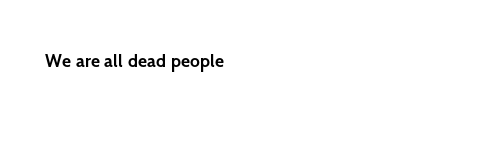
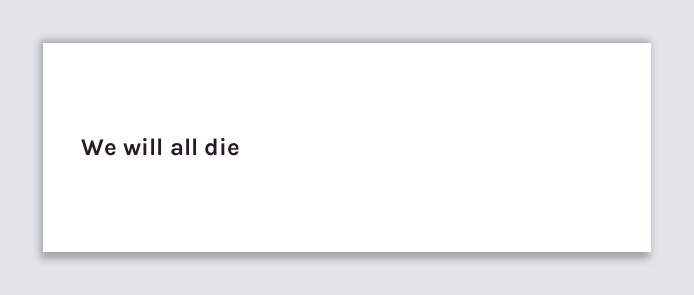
[75,54,224,72] are all dead people -> [123,137,241,156] will all die

